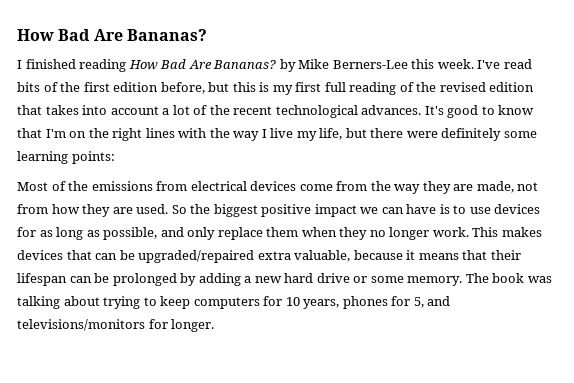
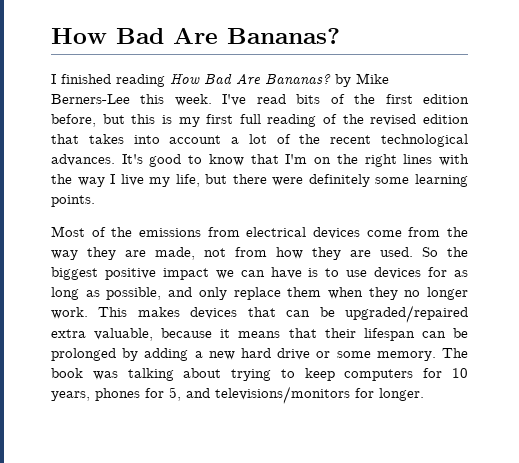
[71,151,115,164] points: -> [51,195,95,207] points.

